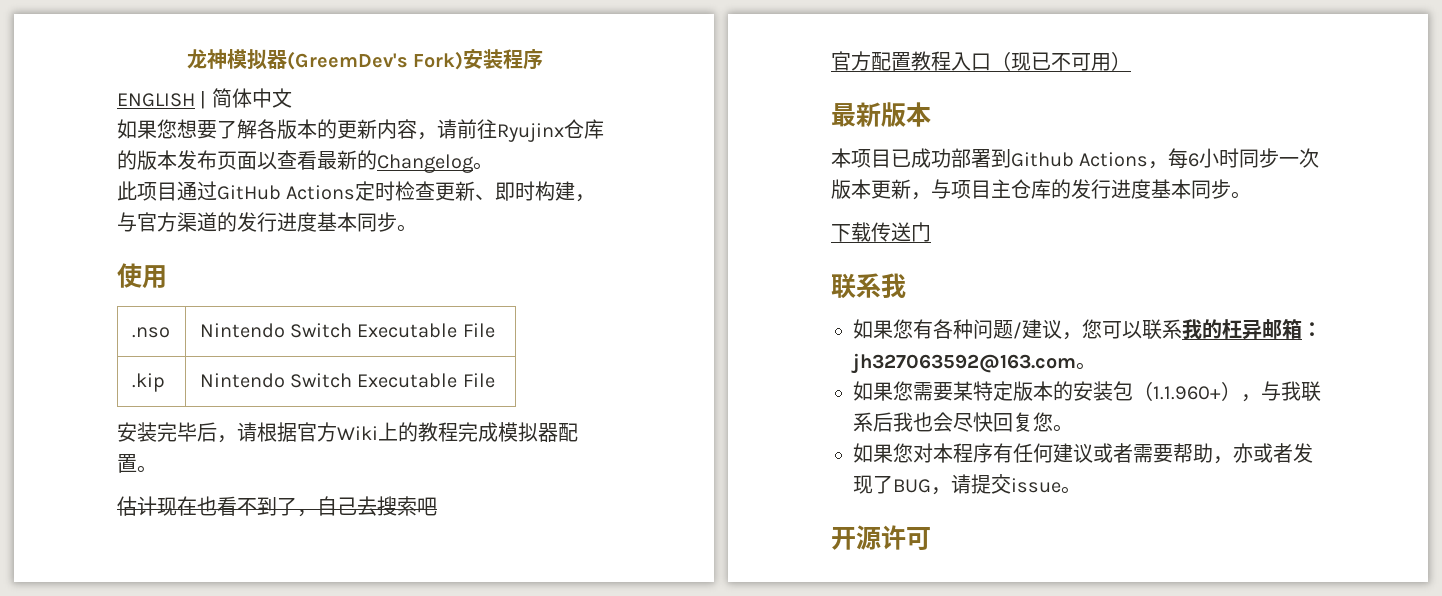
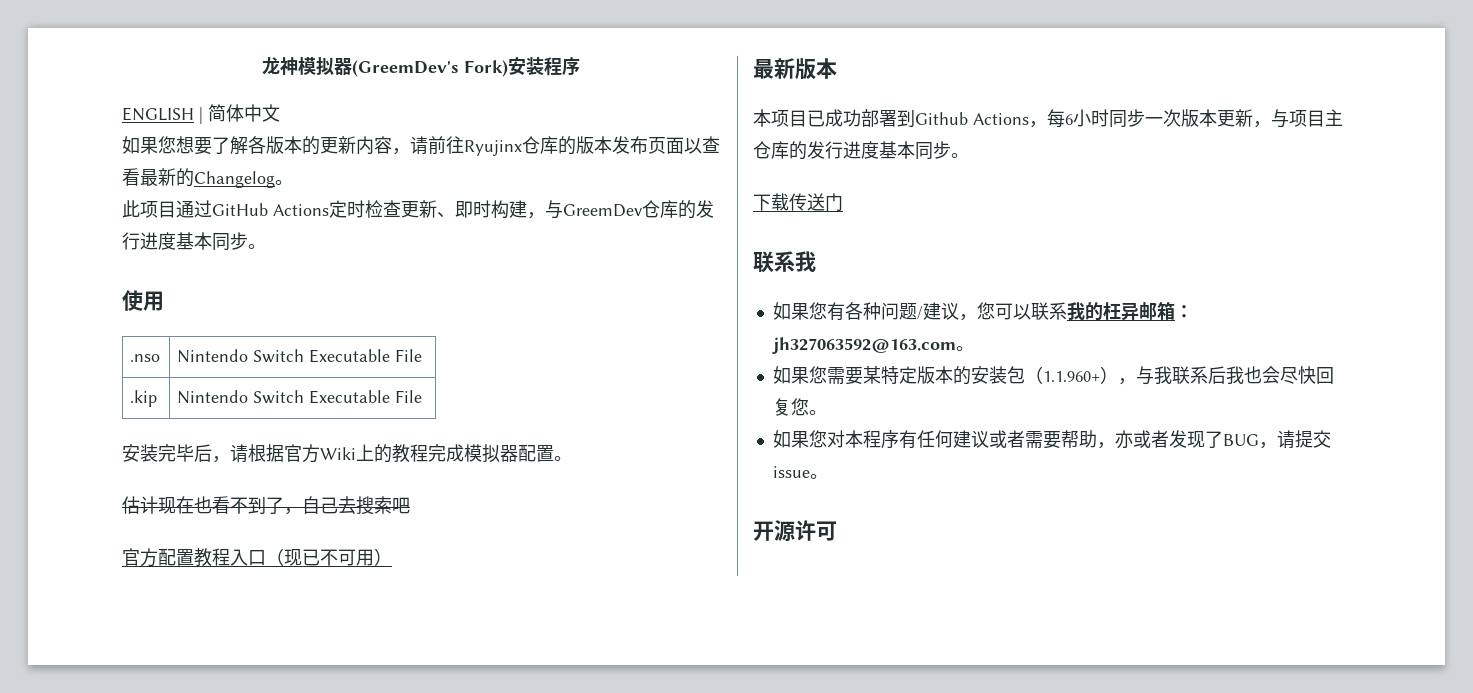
[137,212,217,232] 官方渠道 -> [563,200,678,218] GreemDev仓库

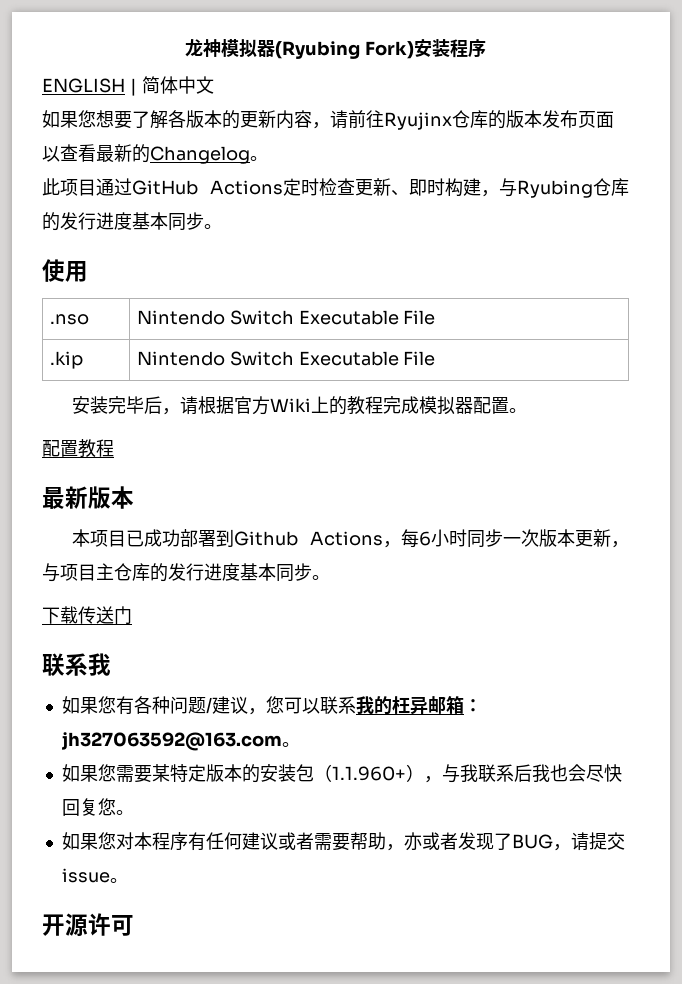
[352,60,459,77] (GreemDev's -> [275,41,361,59] (Ryubing
[563,204,642,217] GreemDev -> [517,180,593,198] Ryubing
[122,496,410,515] [122,548,392,567] 估计现在也看不到了，自己去搜索吧 // 官方配置教程入口（现已不可用） -> [42,439,114,458] 配置教程

